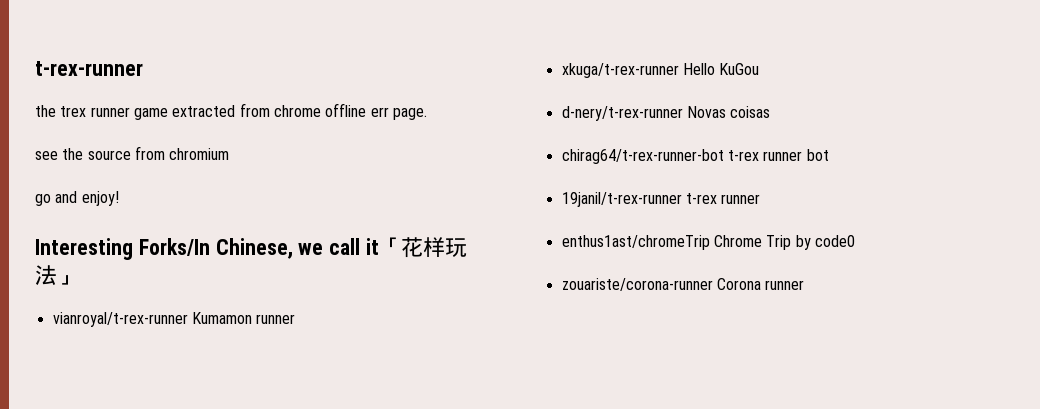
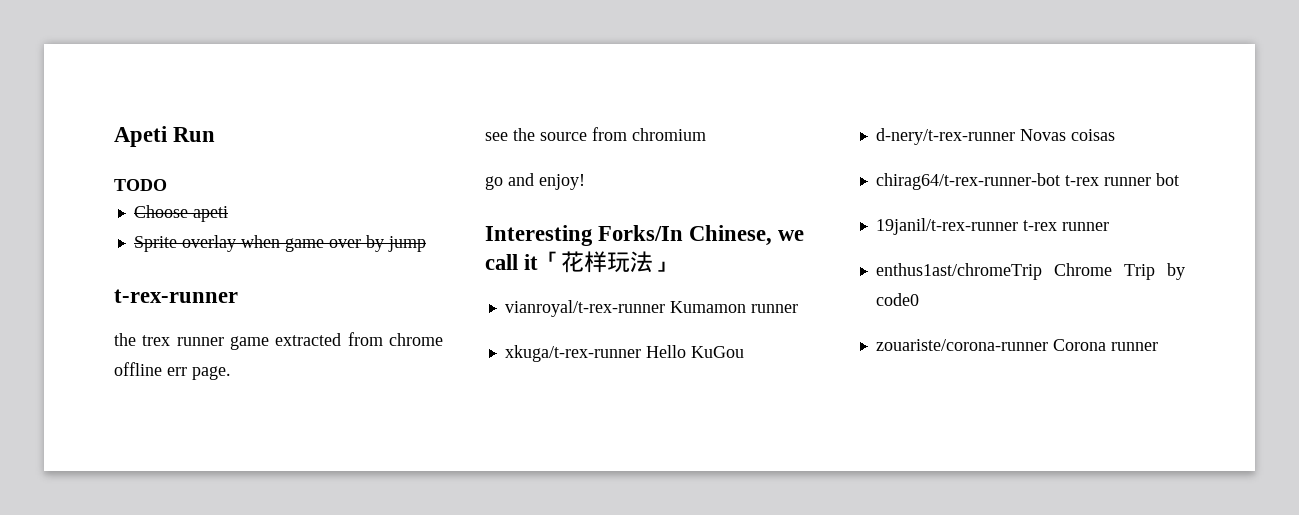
(35, 68) none -> [114,126,216,147] [114,179,167,191] [133,205,228,222] [133,235,426,252] Apeti Run // TODO // Choose apeti // Sprite overlay when game over by jump //

